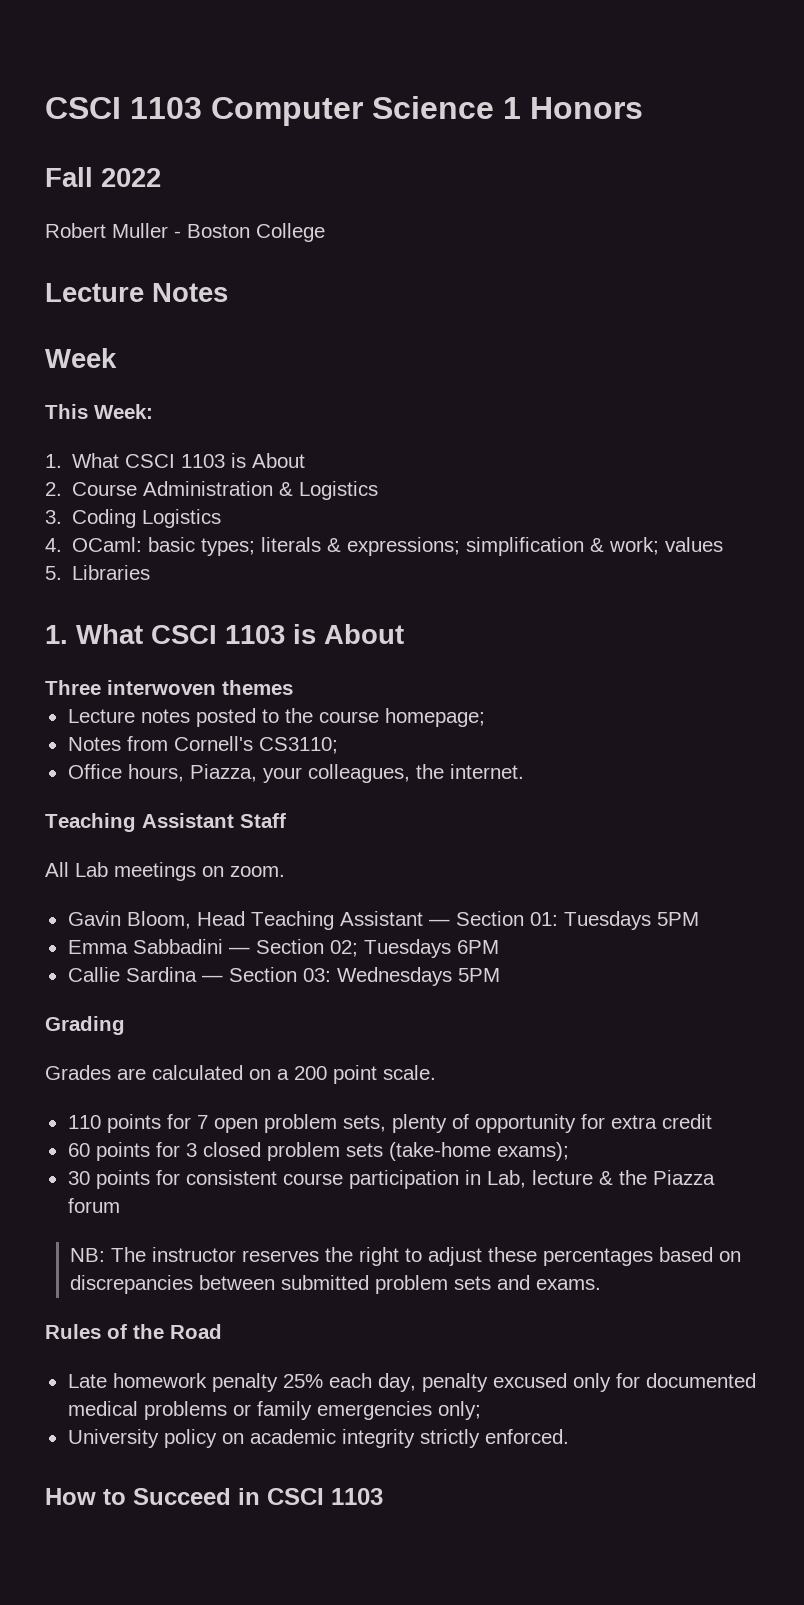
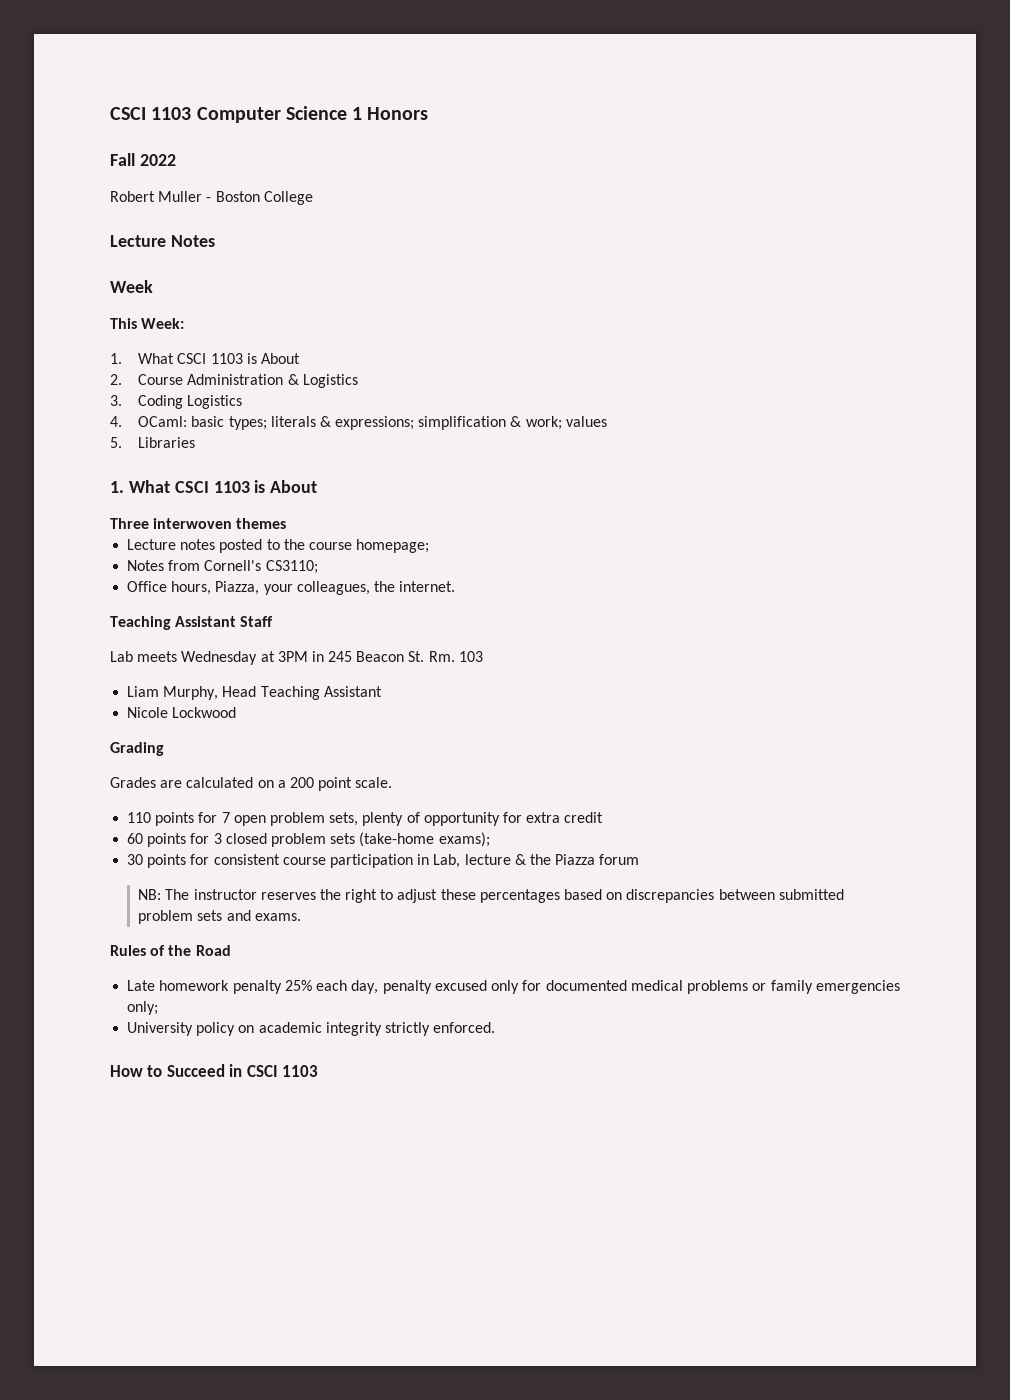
[45,862,285,881] [67,911,699,930] [67,939,499,958] [67,967,500,986] All Lab meetings on zoom. // Gavin Bloom, Head Teaching Assistant — Section 01: Tuesdays 5PM // Emma Sabbadini — Section 02; Tuesdays 6PM // Callie Sardina — Section 03: Wednesdays 5PM -> [110,651,483,665] [127,686,382,700] [127,707,237,718] Lab meets Wednesday at 3PM in 245 Beacon St. Rm. 103 // Liam Murphy, Head Teaching Assistant // Nicole Lockwood

